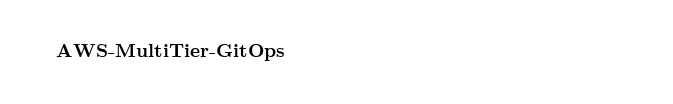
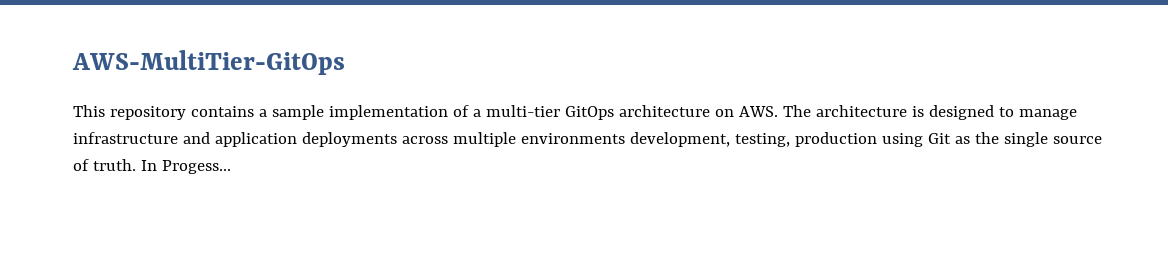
(285, 52) none -> [73,105,1077,120] [73,132,1102,147] [73,159,231,174] // This repository contains a sample implementation of a multi-tier GitOps architecture on AWS. The architecture is designed to manage infrastructure and application deployments across multiple environments development, testing, production using Git as the single source of truth. In Progess...

